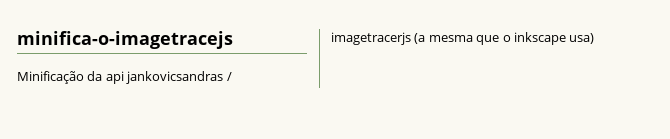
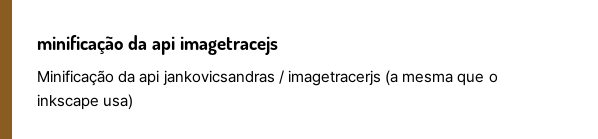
[17,31,233,49] minifica-o-imagetracejs -> [37,35,279,55] minificação da api imagetracejs

